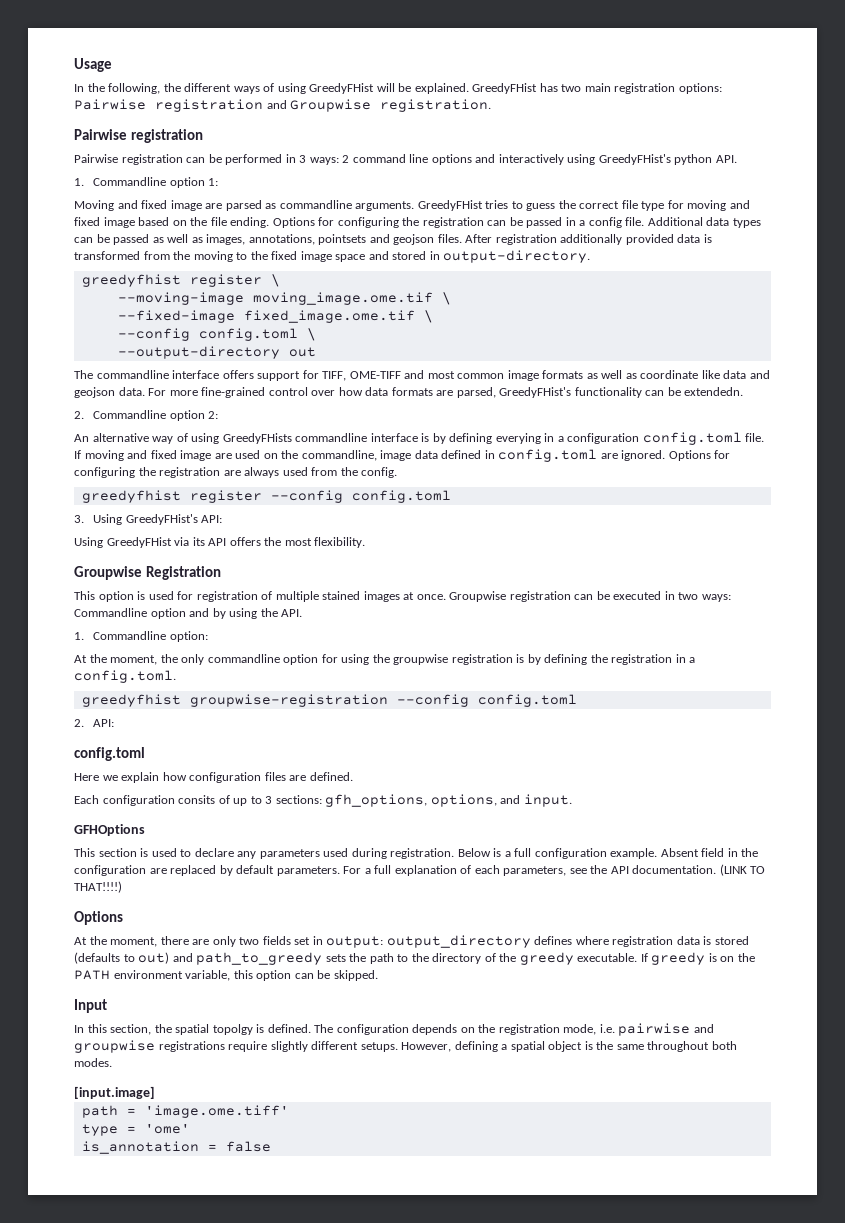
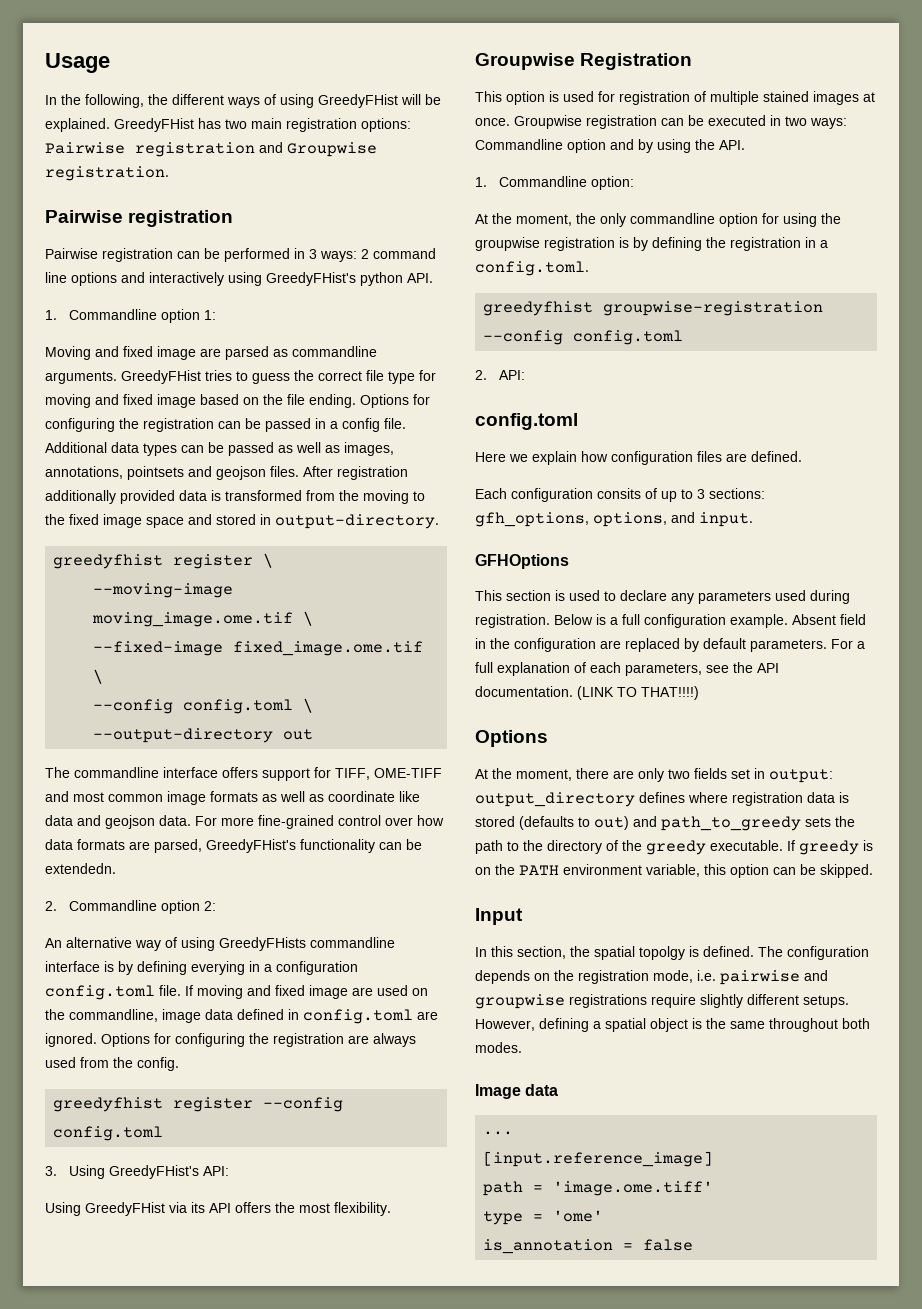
[74,1086,155,1099] [input.image] -> [475,1084,559,1099] [483,1131,514,1135] [483,1151,714,1167] Image data // ... // [input.reference_image]

